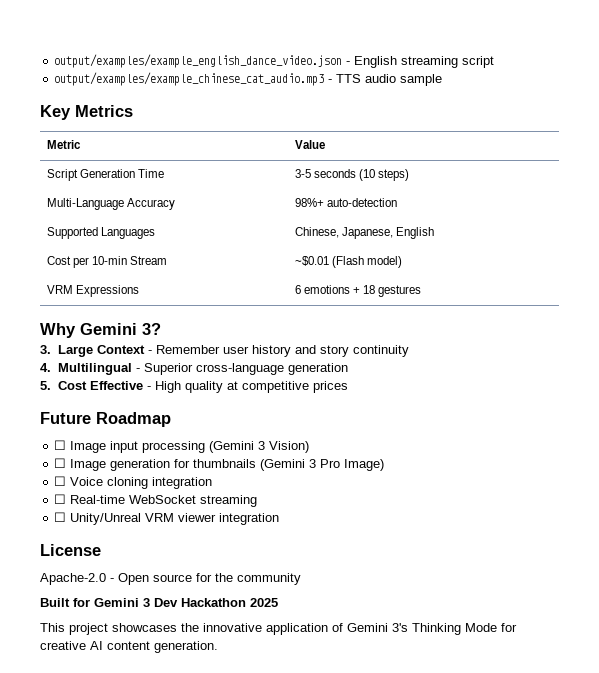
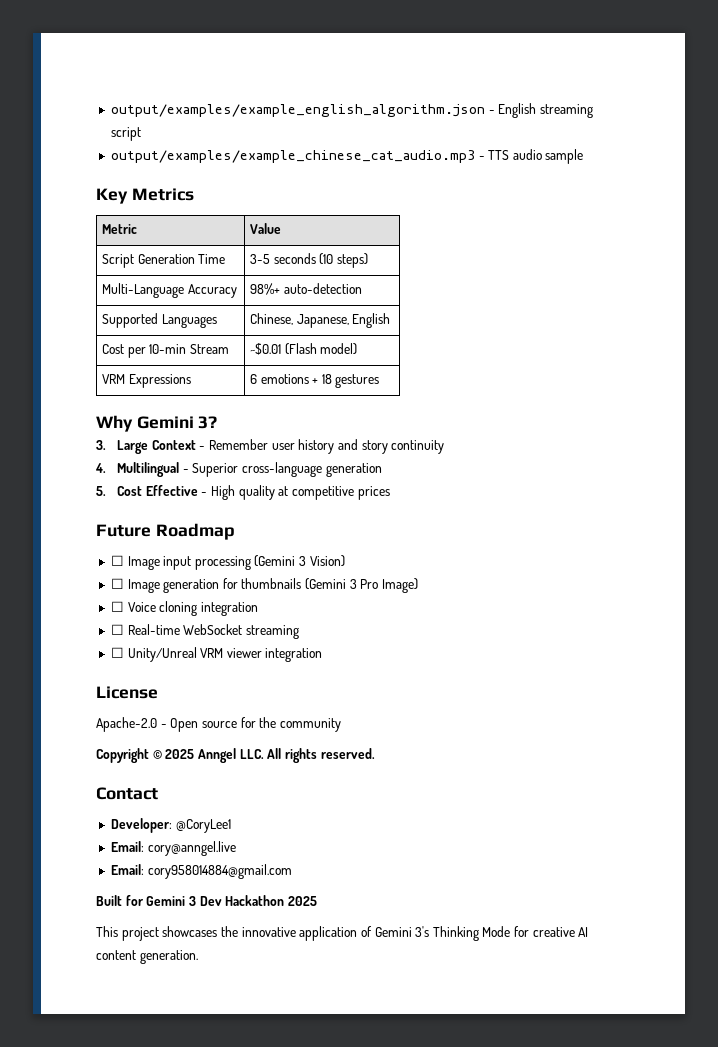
[54,54,343,68] output/examples/example_english_dance_video.json -> [110,104,485,117] output/examples/example_english_algorithm.json
(301, 579) none -> [96,748,375,763] [96,787,158,800] [110,818,231,833] [110,841,236,856] [110,864,292,879] // Copyright © 2025 Anngel LLC. All rights reserved. // Contact // Developer: @CoryLee1 // Email: cory@anngel.live // Email: cory958014884@gmail.com

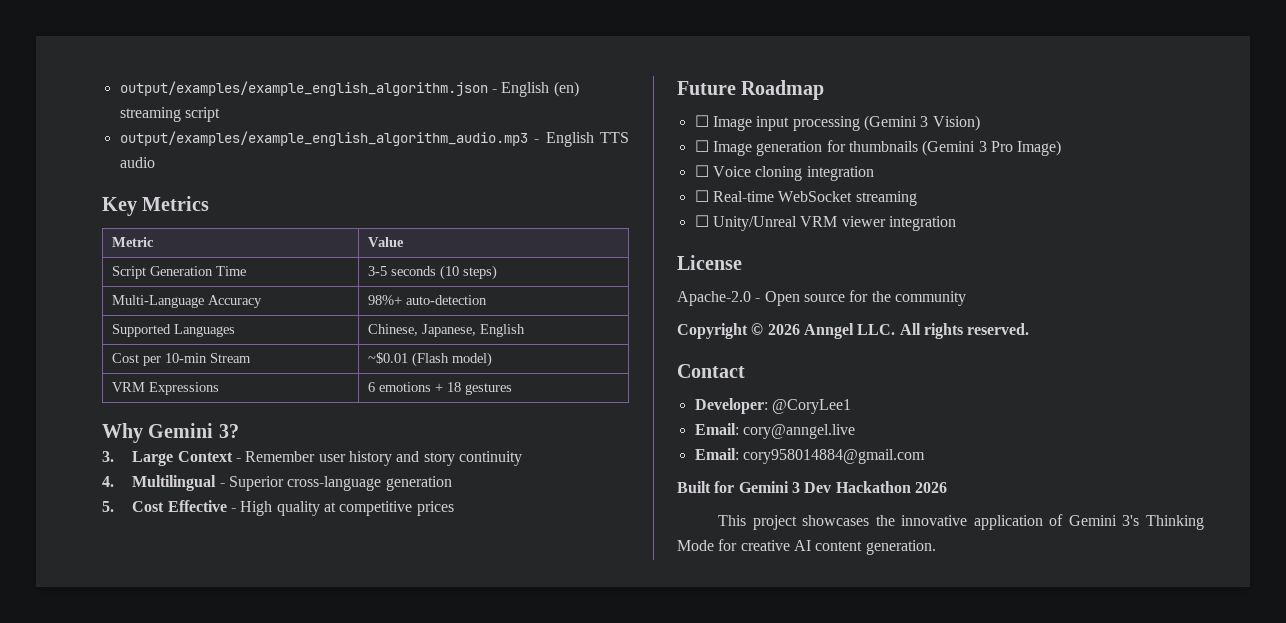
(537, 110) none -> [553,81,579,97] (en)
[110,150,485,163] output/examples/example_chinese_cat_audio.mp3 - -> [119,131,594,147] output/examples/example_english_algorithm_audio.mp3 - English
[545,149,584,164] sample -> (155, 162) none
[165,749,195,759] 2025 -> [767,324,800,335] 2026
[287,896,317,906] 2025 -> [914,482,947,493] 2026

